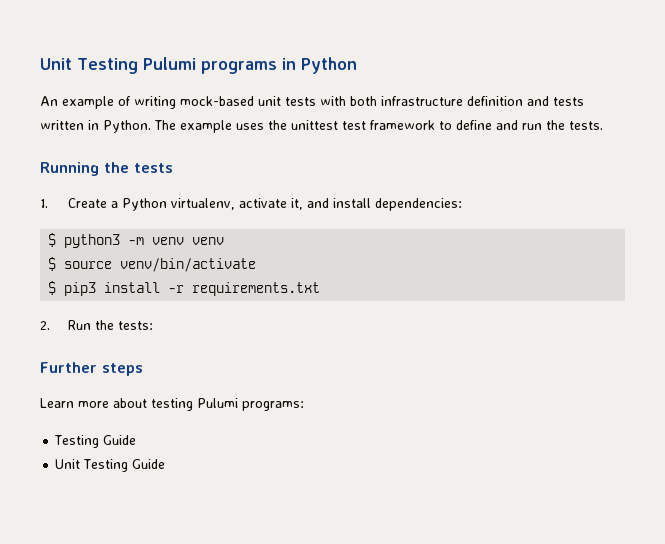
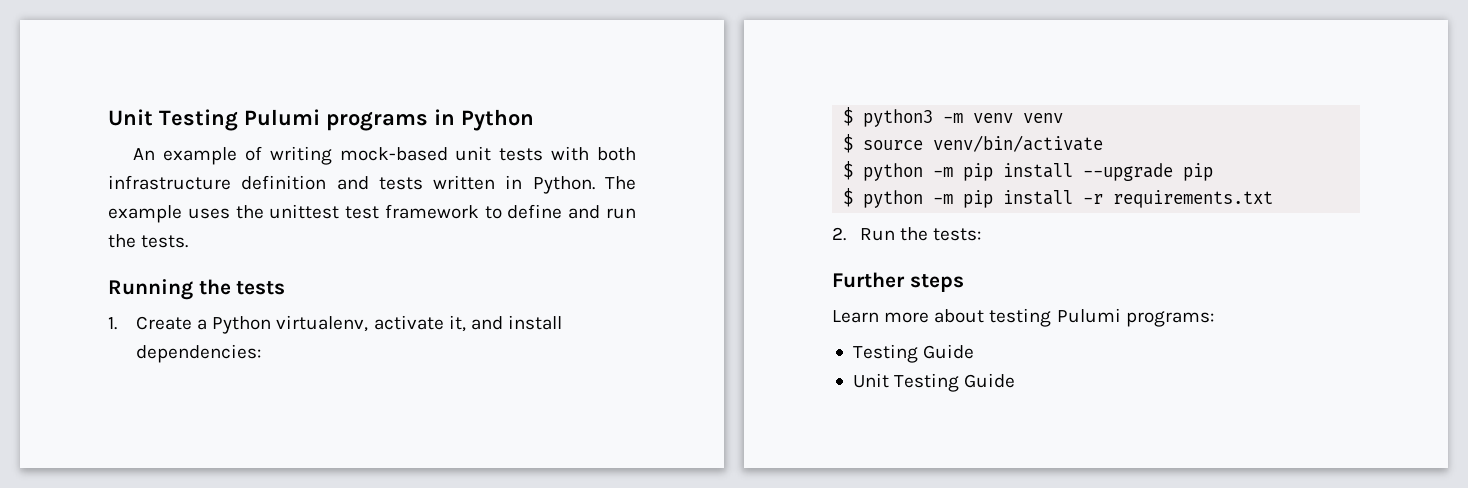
[64,282,97,296] pip3 -> [863,163,1214,181] [843,188,994,208] python -m pip install --upgrade pip // $ python -m pip

